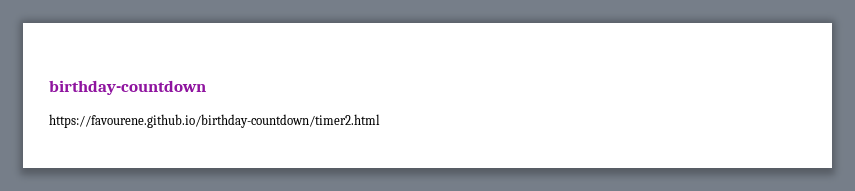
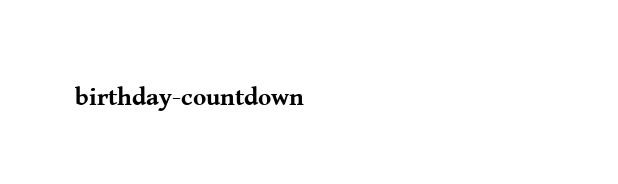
[49,114,380,128] // https://favourene.github.io/birthday-countdown/timer2.html -> (304, 98) none

